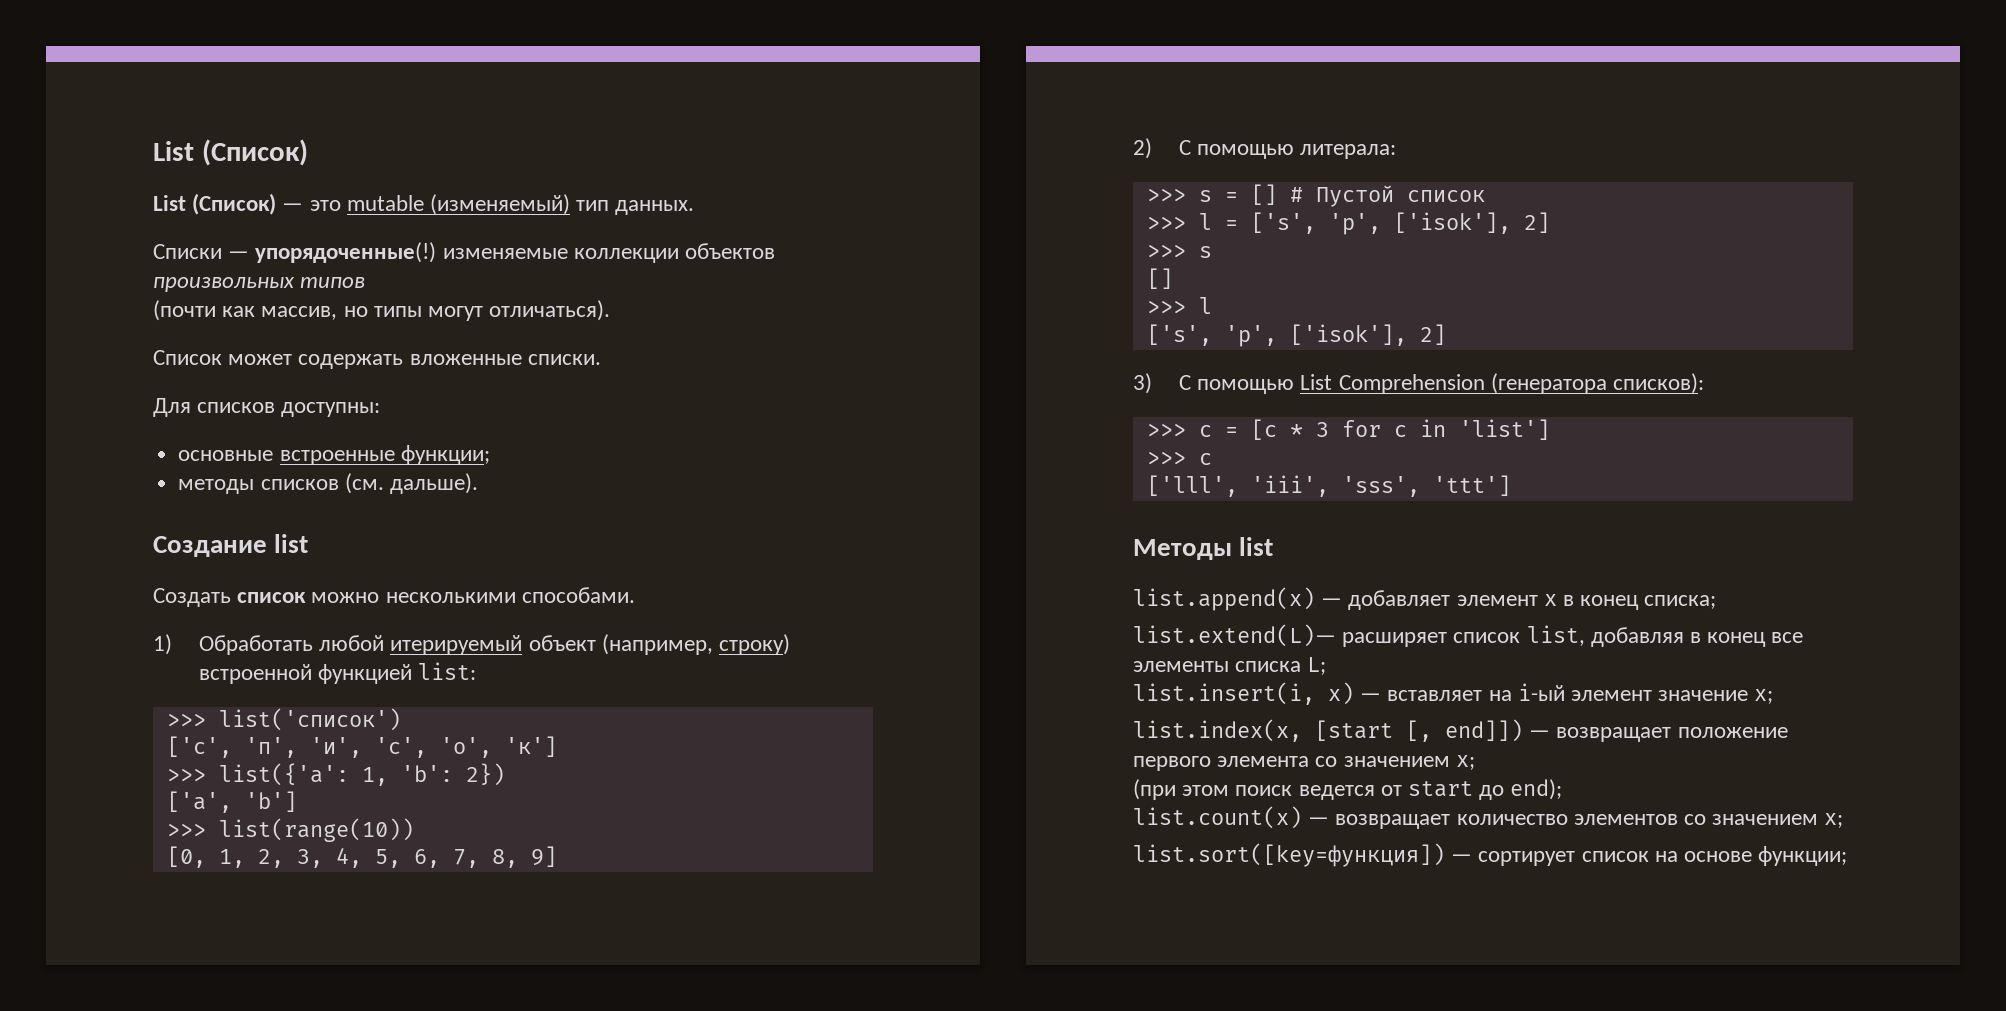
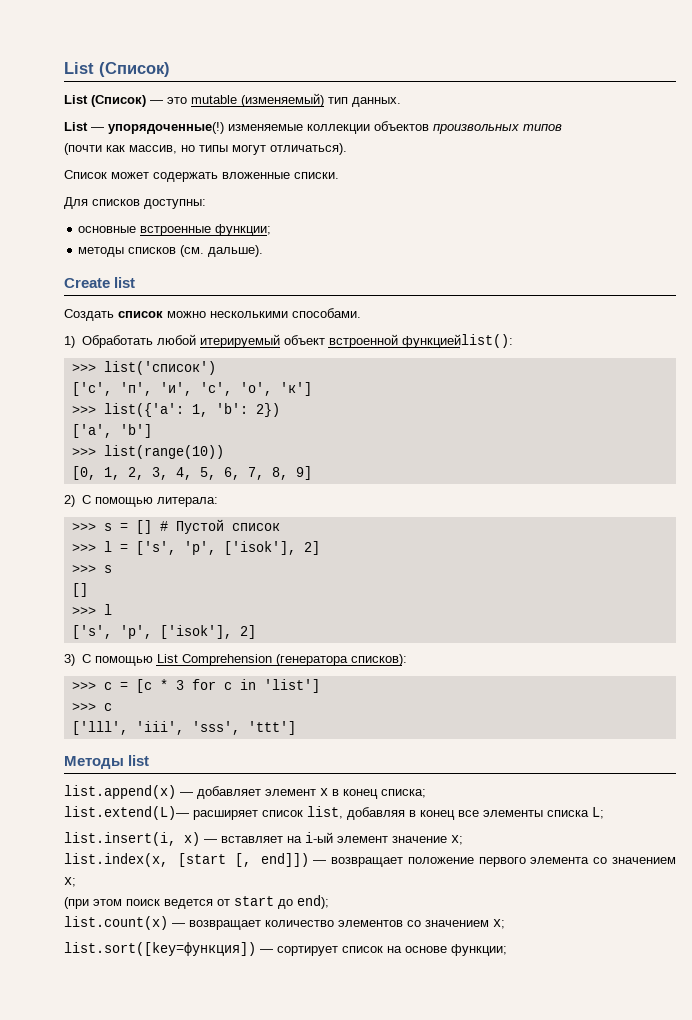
[153,244,222,259] Списки -> [64,122,88,131] List
[153,536,267,557] Создание -> [64,278,110,288] Create
[601,634,790,655] [198,662,477,684] (например, строку) встроенной функцией list: -> [328,334,513,348] встроенной функциейlist():

